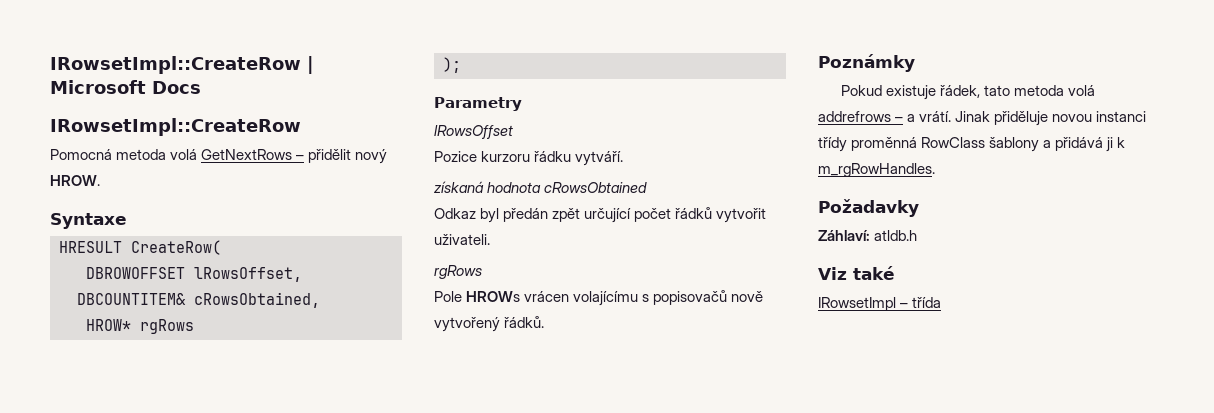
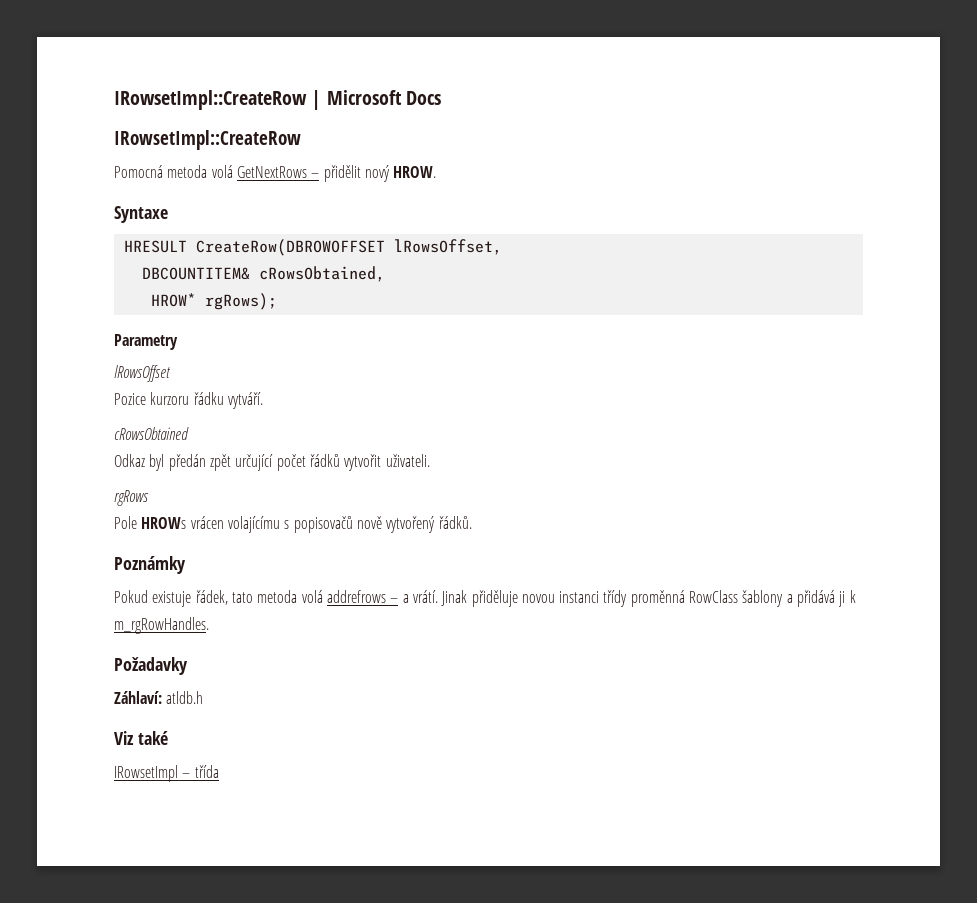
[131,240,221,255] [86,267,185,279] CreateRow( // DBROWOFFSET -> [195,239,385,256] CreateRow(DBROWOFFSET
[140,319,194,334] [443,57,461,73] rgRows // ); -> [204,293,277,310] rgRows);
[434,181,542,193] získaná hodnota -> (263, 400) none

